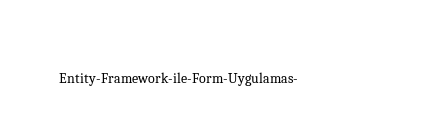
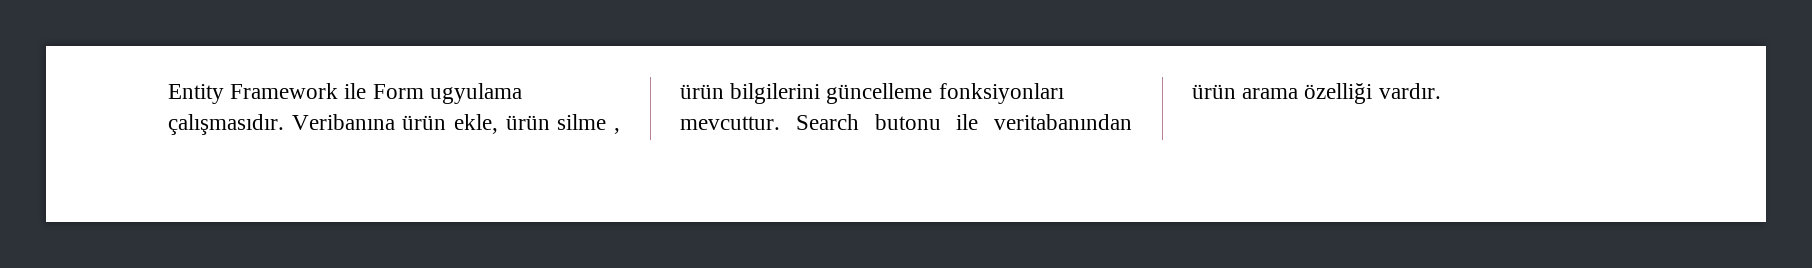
[59,72,298,86] Entity-Framework-ile-Form-Uygulamas- -> [168,83,522,104] [168,114,621,135] [680,83,1064,104] [680,114,1132,130] [1192,83,1441,104] Entity Framework ile Form ugyulama çalışmasıdır. Veribanına ürün ekle, ürün silme , ürün bilgilerini güncelleme fonksiyonları mevcuttur. Search butonu ile veritabanından ürün arama özelliği vardır.

